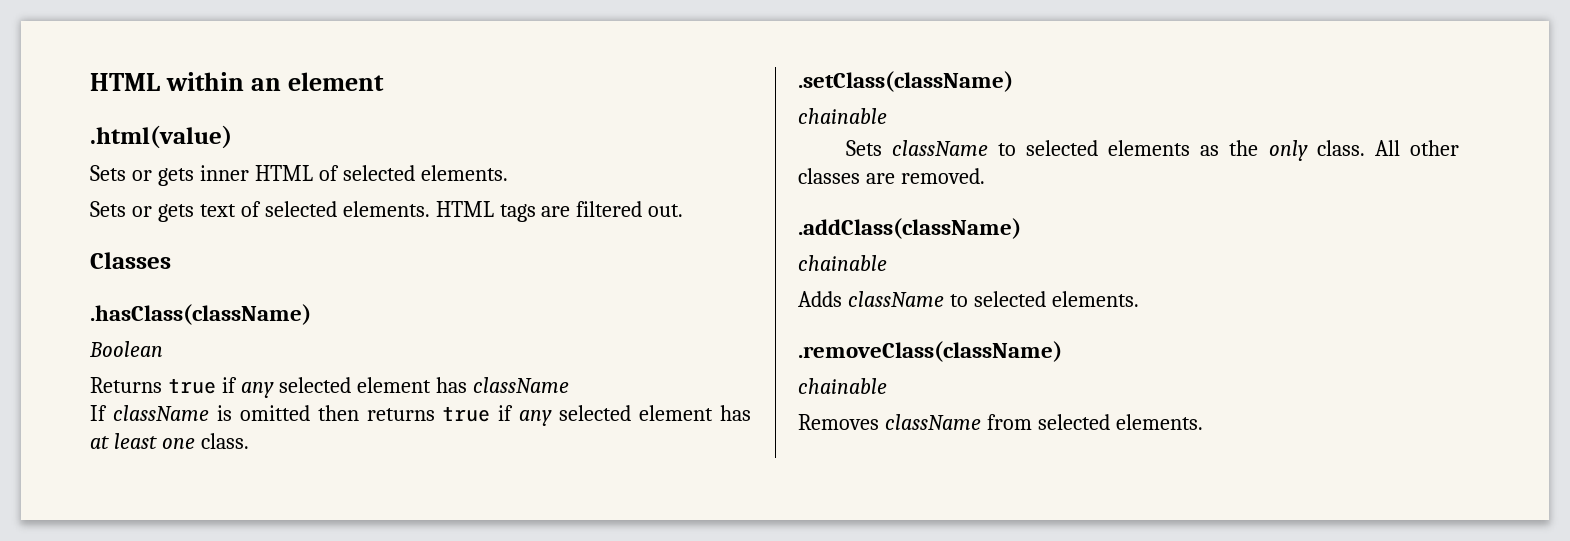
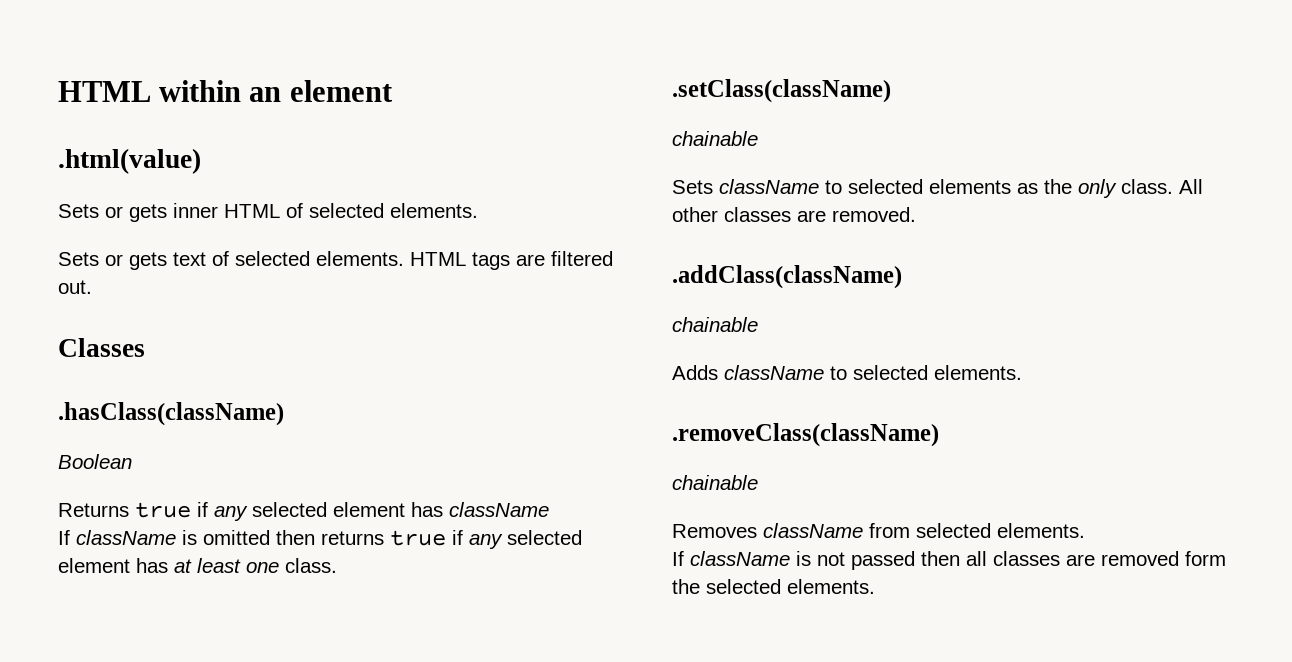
(1203, 422) none -> [672,551,1226,570] [672,579,875,594] // If className is not passed then all classes are removed form the selected elements.

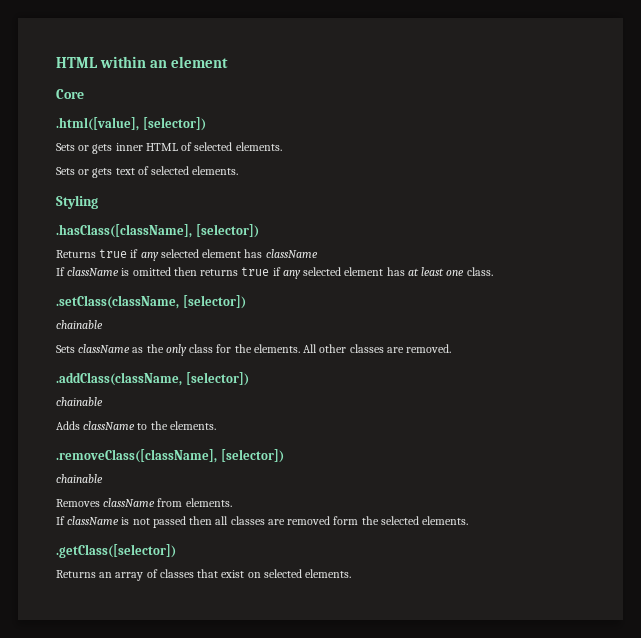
[58,148,201,174] .html(value) -> [56,89,84,99] [56,117,206,131] Core // .html([value], [selector])
[410,251,613,270] [58,280,92,294] [58,338,145,357] [58,402,284,426] [58,454,132,469] HTML tags are filtered out. // Classes // .hasClass(className) // Boolean -> [56,195,98,209] [56,224,259,238] // Styling // .hasClass([className], [selector])
[672,79,891,103] .setClass(className) -> [56,295,246,309] .setClass(className, [selector])
[825,179,1173,198] to selected elements as the only class. -> [132,344,300,356] as the only class for the elements.
[672,265,902,289] .addClass(className) -> [56,372,249,386] .addClass(className, [selector])
[853,365,1022,380] [672,423,939,447] selected elements. // .removeClass(className) -> [150,421,216,430] [56,449,284,463] the elements. // .removeClass([className], [selector])
[916,523,991,538] selected -> (183, 502) none
(875, 586) none -> [56,544,176,558] [56,569,352,581] // .getClass([selector]) // Returns an array of classes that exist on selected elements.

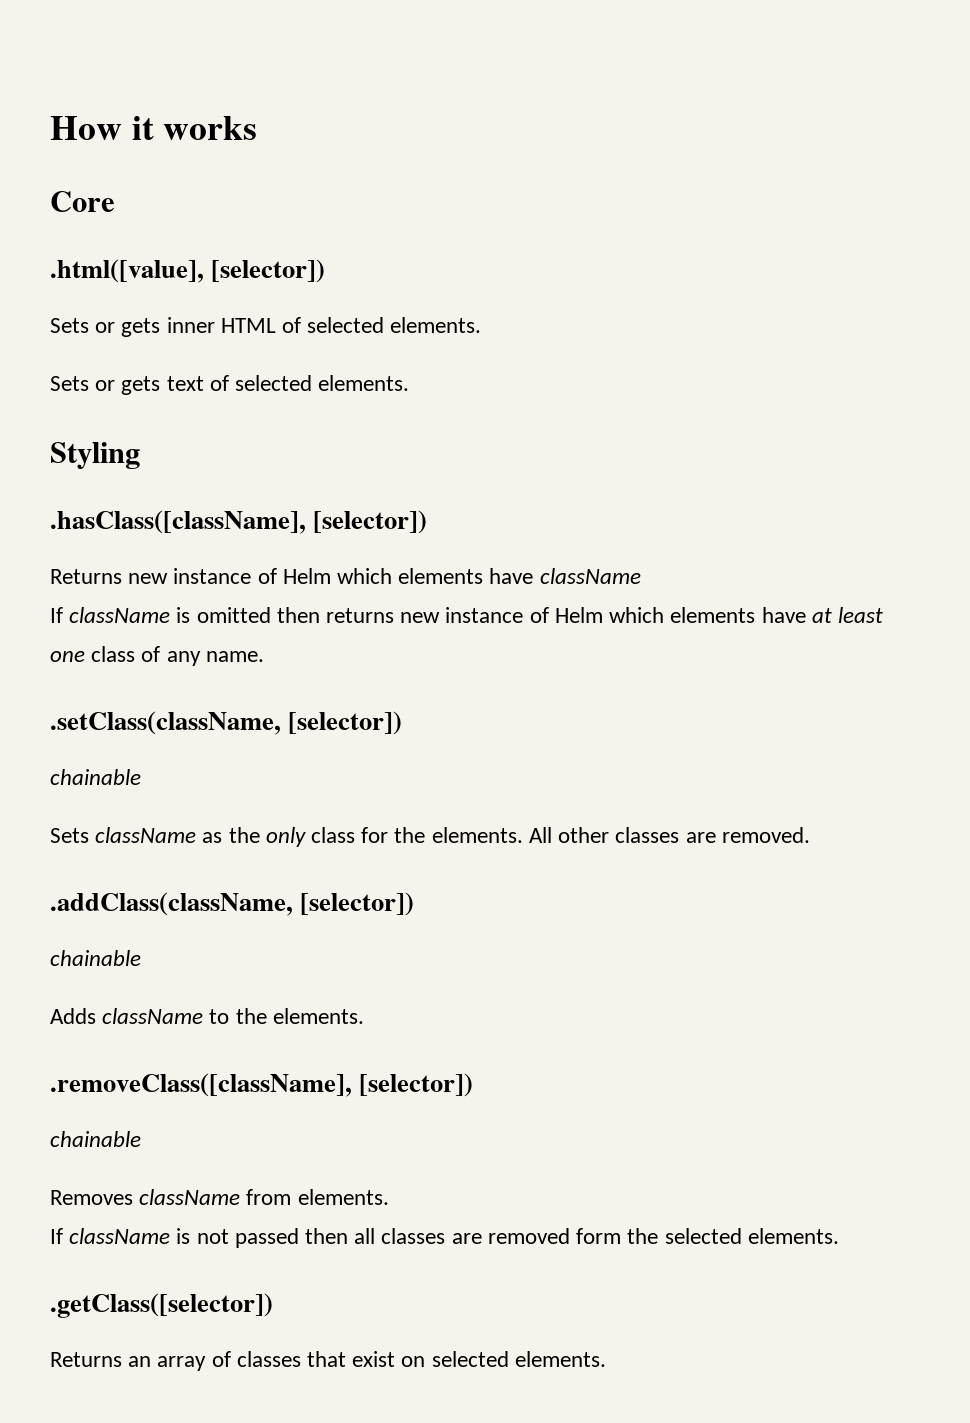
[56,56,229,68] HTML within an element -> [50,116,258,140] How it works
[99,249,263,261] true if any selected element has -> [128,568,534,584] new instance of Helm which elements have
[241,267,493,279] true if any selected element has at least one class. -> [400,607,883,623] [50,646,264,666] new instance of Helm which elements have at least one class of any name.

